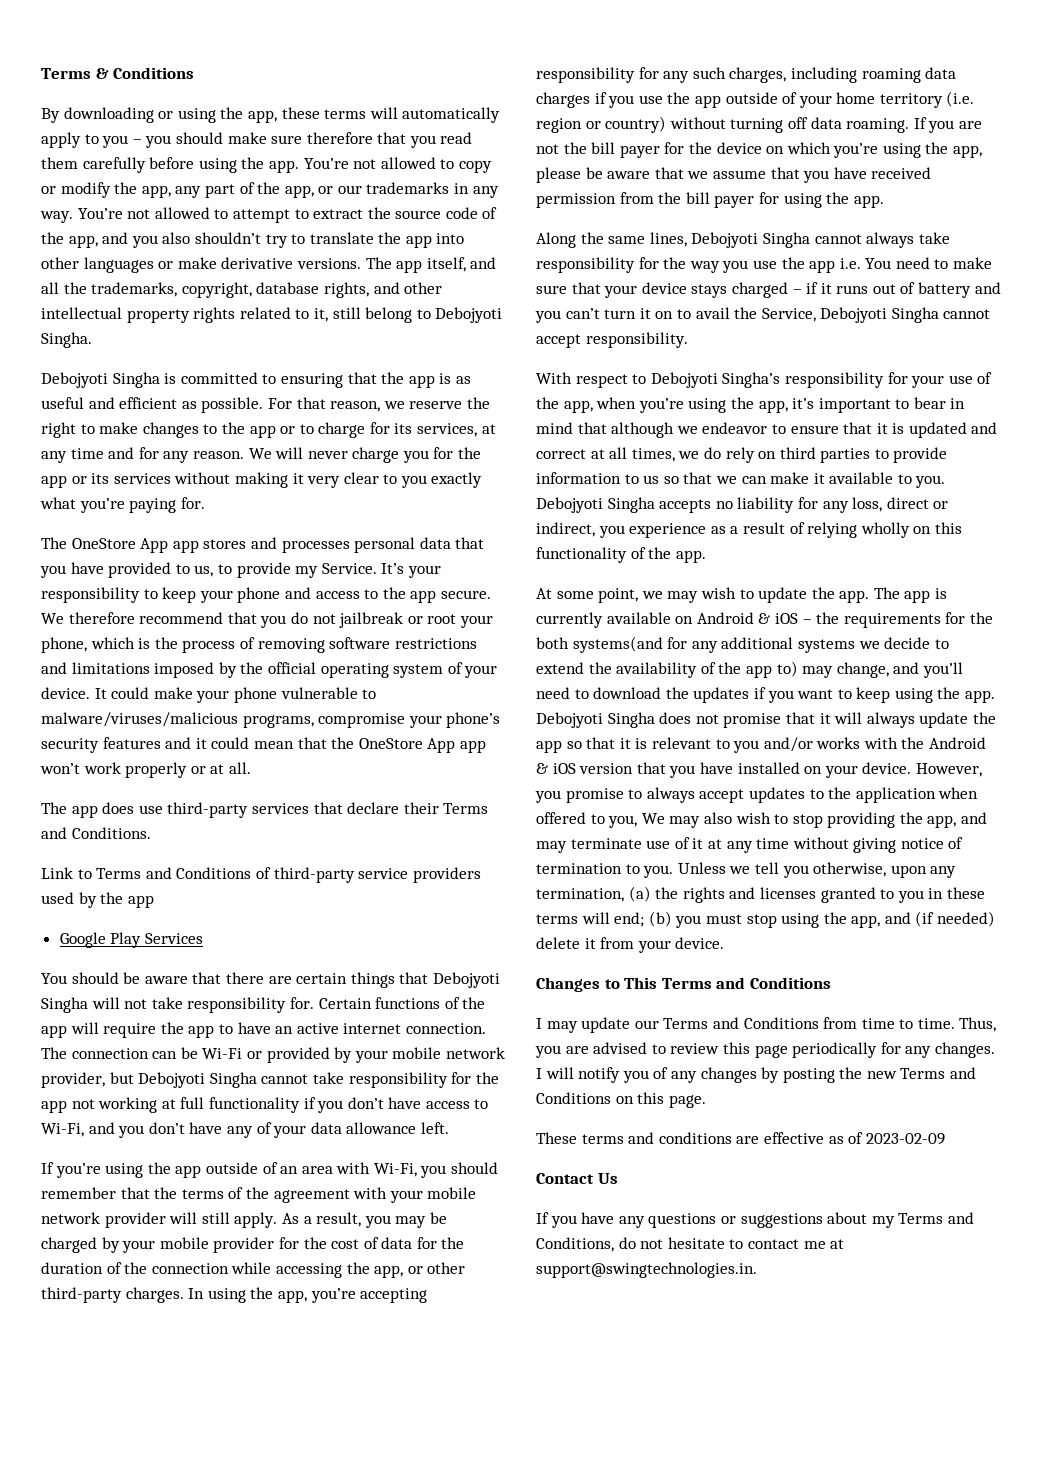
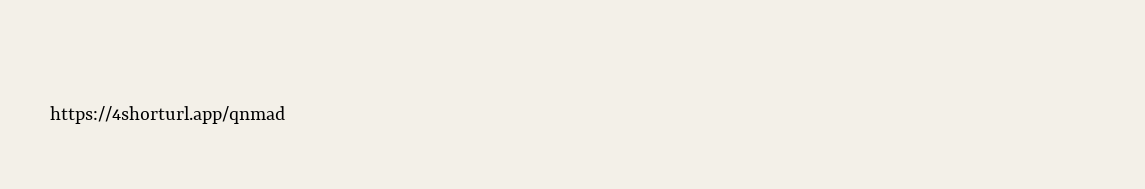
[41,67,195,79] [41,107,501,123] [41,132,473,148] [41,157,492,173] [41,182,499,198] [40,207,498,223] [41,232,465,248] [41,257,497,273] [41,282,443,298] [41,307,503,323] [41,332,92,348] [41,372,471,388] [41,397,490,413] [41,422,496,438] [41,447,482,463] [41,472,483,488] [40,497,205,513] [41,537,485,553] [40,562,441,578] [41,587,491,603] [41,612,493,628] [41,637,477,653] [41,662,498,678] [41,687,377,703] [41,712,501,728] [41,737,486,753] [40,762,251,778] [41,802,489,818] [41,827,151,839] [41,867,481,883] [41,892,154,908] [59,932,203,948] [41,972,500,988] [41,997,486,1013] [41,1022,486,1038] [41,1047,505,1063] [41,1072,499,1088] [41,1097,489,1113] [41,1122,449,1138] [41,1162,499,1178] [41,1187,477,1203] [41,1212,447,1228] [41,1237,465,1253] [41,1262,466,1278] [41,1287,428,1303] [536,67,957,83] [536,91,975,108] [536,116,982,133] [536,142,983,158] [536,167,932,183] [536,192,884,208] [536,232,950,248] [536,257,993,273] [536,282,1001,298] [535,307,991,323] [536,332,688,348] [536,372,993,388] [536,397,966,413] [536,422,998,438] [536,447,948,463] [536,472,946,488] [536,497,949,513] [536,522,962,538] [536,547,706,563] [536,587,948,603] [536,612,993,628] [536,636,949,653] [536,661,963,678] [536,687,996,703] [536,712,996,728] [536,737,987,753] [536,762,982,778] [535,787,979,803] [536,812,988,828] [536,837,964,853] [536,862,957,878] [536,886,985,903] [536,911,996,928] [536,937,725,953] [536,977,831,992] [536,1017,997,1033] [535,1042,995,1058] [536,1067,977,1083] [536,1092,706,1108] [536,1132,945,1145] [536,1173,618,1184] [536,1212,974,1228] [536,1237,845,1252] [536,1262,757,1278] Terms & Conditions // By downloading or using the app, these terms will automatically apply to you – you should make sure therefore that you read them carefully before using the app. You’re not allowed to copy or modify the app, any part of the app, or our trademarks in any way. You’re not allowed to attempt to extract the source code of the app, and you also shouldn’t try to translate the app into other languages or make derivative versions. The app itself, and all the trademarks, copyright, database rights, and other intellectual property rights related to it, still belong to Debojyoti Singha. // Debojyoti Singha is committed to ensuring that the app is as useful and efficient as possible. For that reason, we reserve the right to make changes to the app or to charge for its services, at any time and for any reason. We will never charge you for the app or its services without making it very clear to you exactly what you’re paying for. // The OneStore App app stores and processes personal data that you have provided to us, to provide my Service. It’s your responsibility to keep your phone and access to the app secure. We therefore recommend that you do not jailbreak or root your phone, which is the process of removing software restrictions and limitations imposed by the official operating system of your device. It could make your phone vulnerable to malware/viruses/malicious programs, compromise your phone’s security features and it could mean that the OneStore App app won’t work properly or at all. // The app does use third-party services that declare their Terms and Conditions. // Link to Terms and Conditions of third-party service providers used by the app // Google Play Services // You should be aware that there are certain things that Debojyoti Singha will not take responsibility for. Certain functions of the app will require the app to have an active internet connection. The connection can be Wi-Fi or provided by your mobile network provider, but Debojyoti Singha cannot take responsibility for the app not working at full functionality if you don’t have access to Wi-Fi, and you don’t have any of your data allowance left. // If you’re using the app outside of an area with Wi-Fi, you should remember that the terms of the agreement with your mobile network provider will still apply. As a result, you may be charged by your mobile provider for the cost of data for the duration of the connection while accessing the app, or other third-party charges. In using the app, you’re accepting responsibility for any such charges, including roaming data charges if you use the app outside of your home territory (i.e. region or country) without turning off data roaming. If you are not the bill payer for the device on which you’re using the app, please be aware that we assume that you have received permission from the bill payer for using the app. // Along the same lines, Debojyoti Singha cannot always take responsibility for the way you use the app i.e. You need to make sure that your device stays charged – if it runs out of battery and you can’t turn it on to avail the Service, Debojyoti Singha cannot accept responsibility. // With respect to Debojyoti Singha’s responsibility for your use of the app, when you’re using the app, it’s important to bear in mind that although we endeavor to ensure that it is updated and correct at all times, we do rely on third parties to provide information to us so that we can make it available to you. Debojyoti Singha accepts no liability for any loss, direct or indirect, you experience as a result of relying wholly on this functionality of the app. // At some point, we may wish to update the app. The app is currently available on Android & iOS – the requirements for the both systems(and for any additional systems we decide to extend the availability of the app to) may change, and you’ll need to download the updates if you want to keep using the app. Debojyoti Singha does not promise that it will always update the app so that it is relevant to you and/or works with the Android & iOS version that you have installed on your device. However, you promise to always accept updates to the application when offered to you, We may also wish to stop providing the app, and may terminate use of it at any time without giving notice of termination to you. Unless we tell you otherwise, upon any termination, (a) the rights and licenses granted to you in these terms will end; (b) you must stop using the app, and (if needed) delete it from your device. // Changes to This Terms and Conditions // I may update our Terms and Conditions from time to time. Thus, you are advised to review this page periodically for any changes. I will notify you of any changes by posting the new Terms and Conditions on this page. // These terms and conditions are effective as of 2023-02-09 // Contact Us // If you have any questions or suggestions about my Terms and Conditions, do not hesitate to contact me at support@swingtechnologies.in. -> [50,106,285,124] https://4shorturl.app/qnmad

